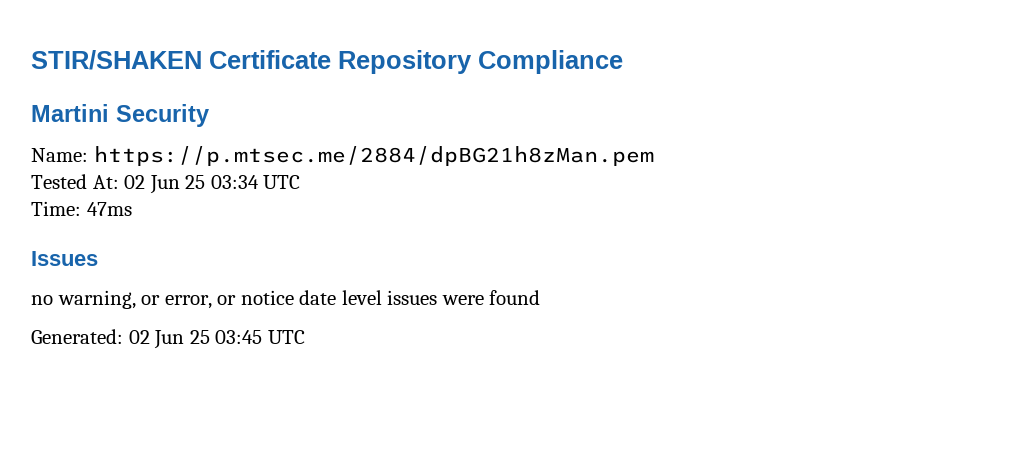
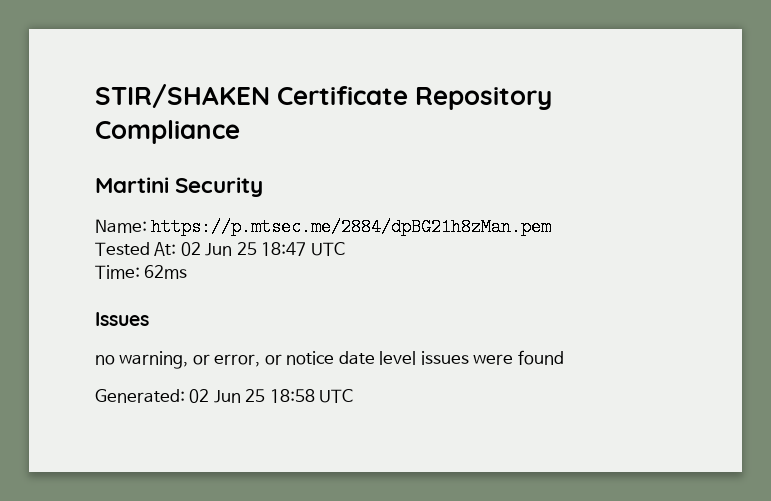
[210,175,259,189] 03:34 -> [261,242,307,256] 18:47
[86,202,132,216] 47ms -> [144,265,188,279] 62ms
[215,330,263,344] 03:45 -> [269,389,315,403] 18:58

